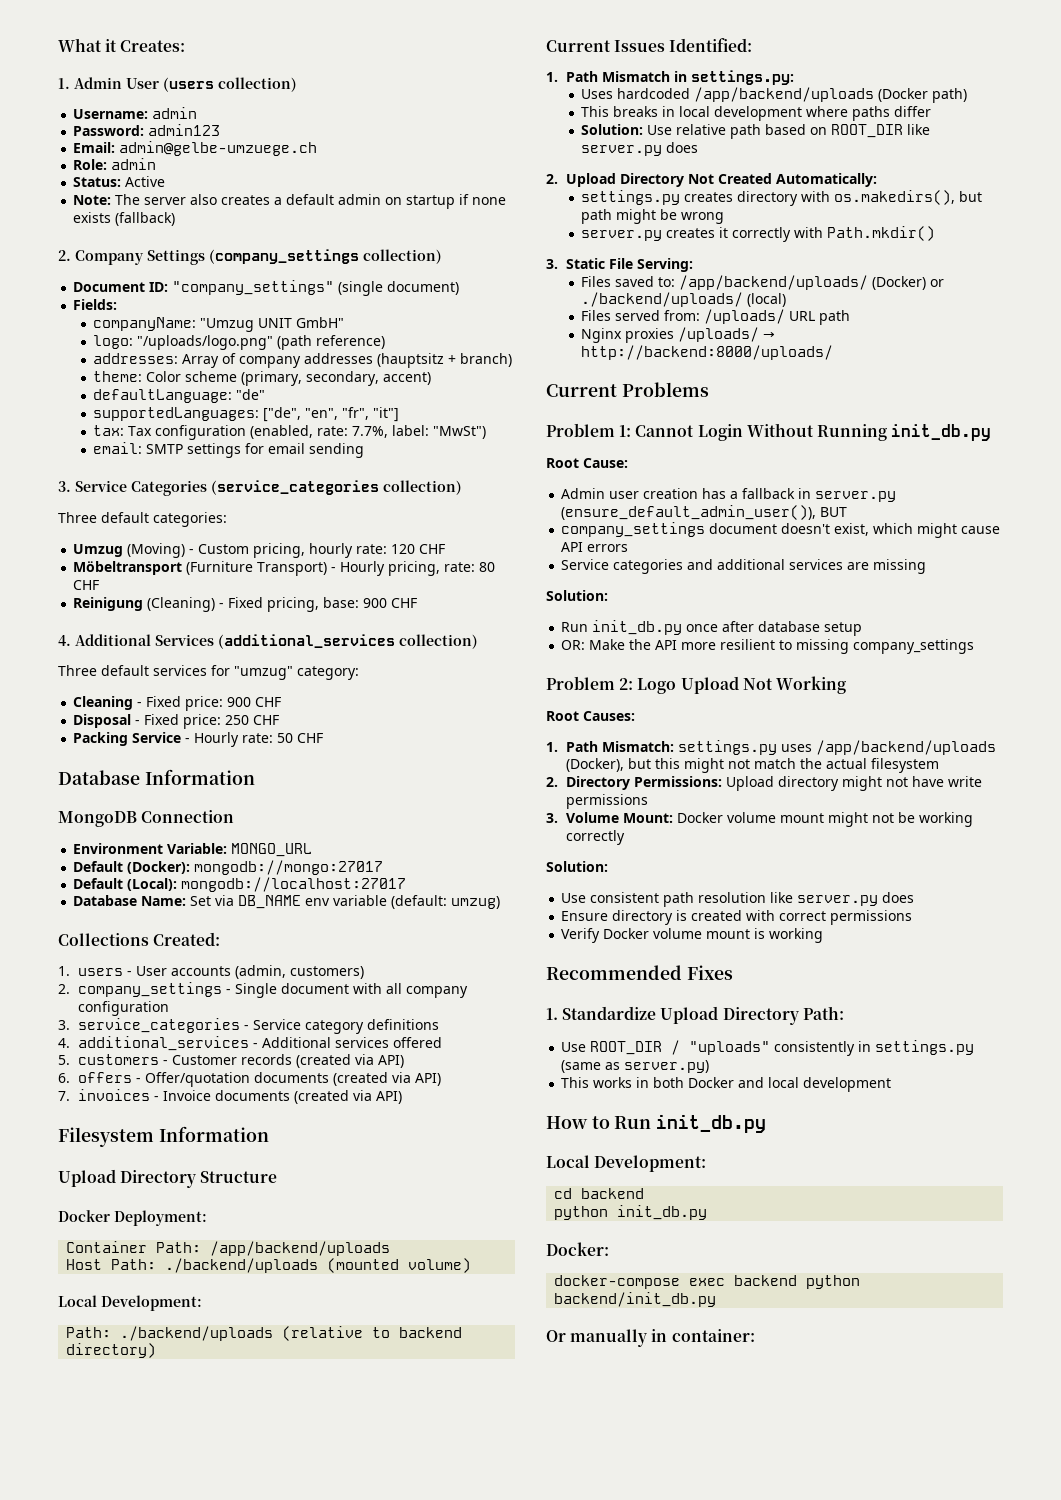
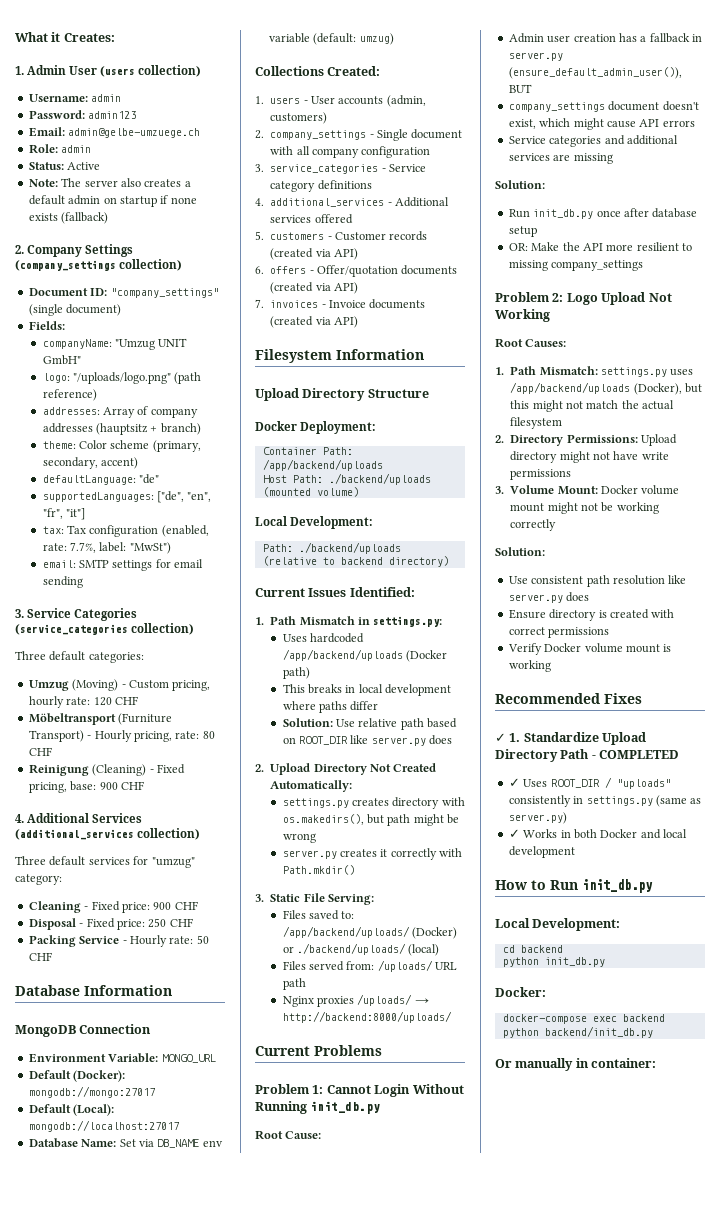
(733, 972) none -> [495,733,506,742] ✓
[802,1006,844,1020] [561,1042,587,1052] Path: // Use -> [560,749,680,759] [508,778,548,787] Path - COMPLETED // ✓ Uses
[561,1077,633,1088] This works -> [508,829,558,838] ✓ Works

